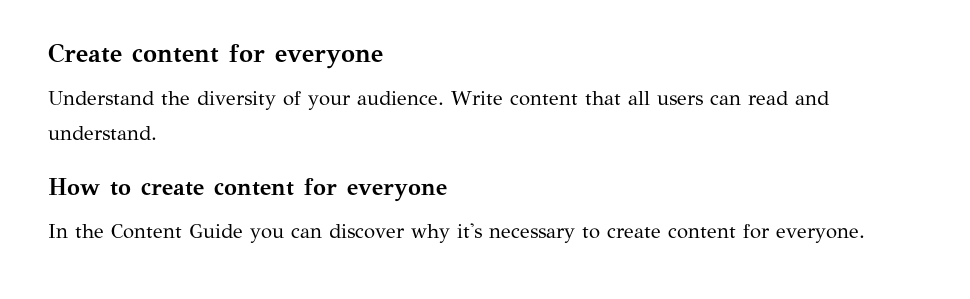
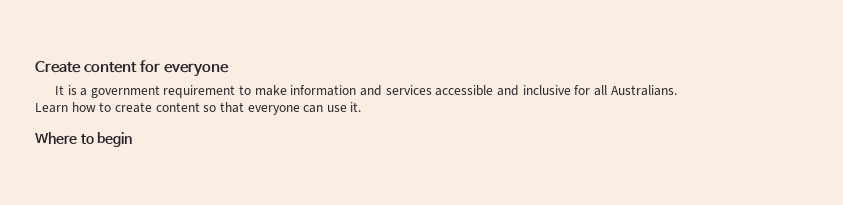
[48,91,830,110] [48,126,157,140] [48,178,447,202] [48,223,865,243] Understand the diversity of your audience. Write content that all users can read and understand. // How to create content for everyone // In the Content Guide you can discover why it's necessary to create content for everyone. -> [54,85,677,98] [35,102,362,115] [35,132,133,147] It is a government requirement to make information and services accessible and inclusive for all Australians. // Learn how to create content so that everyone can use it. // Where to begin

